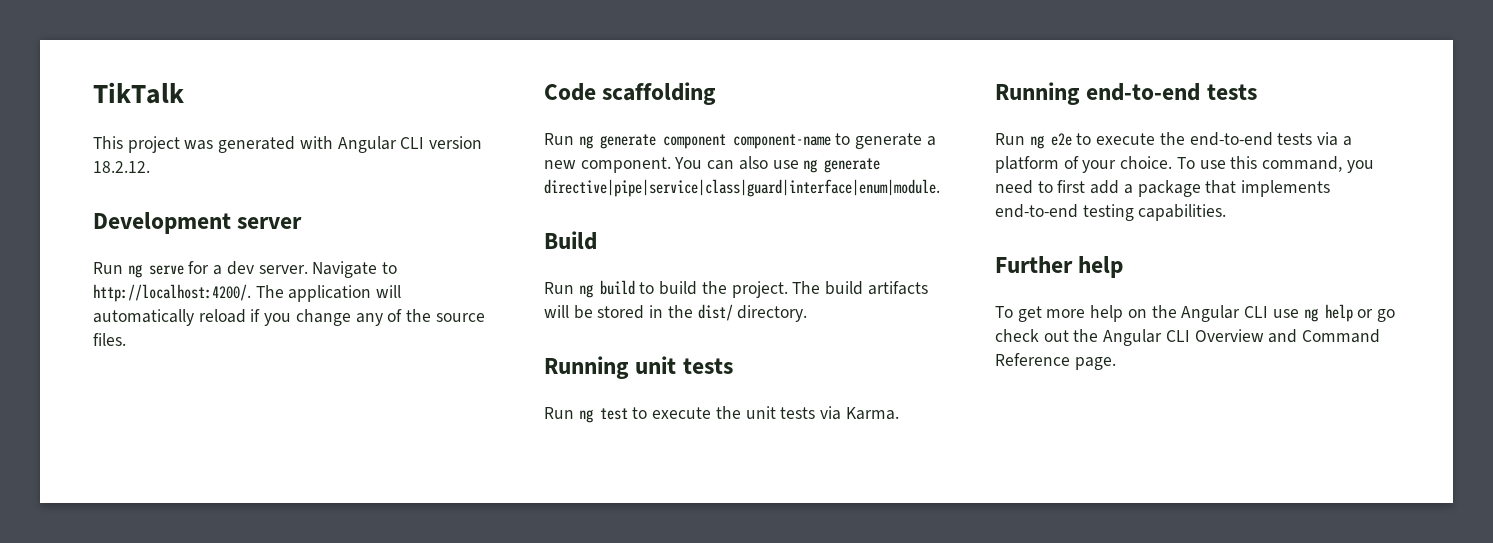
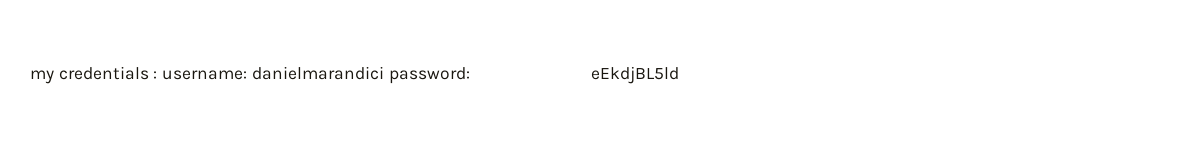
[93,82,184,104] [93,136,483,153] [93,161,150,173] [93,212,303,234] [93,261,398,278] [93,284,402,302] [93,309,485,326] [93,333,126,346] [544,82,717,105] [544,133,936,149] [544,156,881,173] [544,179,940,197] [544,231,597,250] [544,280,928,298] [544,304,808,322] [544,356,733,379] [544,406,899,423] [995,82,1257,105] [995,132,1352,149] [995,156,1374,173] [995,180,1331,197] [995,204,1227,221] [995,256,1124,278] [995,304,1395,322] [995,329,1381,346] [995,353,1116,370] TikTalk // This project was generated with Angular CLI version 18.2.12. // Development server // Run ng serve for a dev server. Navigate to http://localhost:4200/. The application will automatically reload if you change any of the source files. // Code scaffolding // Run ng generate component component-name to generate a new component. You can also use ng generate directive|pipe|service|class|guard|interface|enum|module. // Build // Run ng build to build the project. The build artifacts will be stored in the dist/ directory. // Running unit tests // Run ng test to execute the unit tests via Karma. // Running end-to-end tests // Run ng e2e to execute the end-to-end tests via a platform of your choice. To use this command, you need to first add a package that implements end-to-end testing capabilities. // Further help // To get more help on the Angular CLI use ng help or go check out the Angular CLI Overview and Command Reference page. -> [30,66,679,84] my credentials : username: danielmarandici password: eEkdjBL5ld

